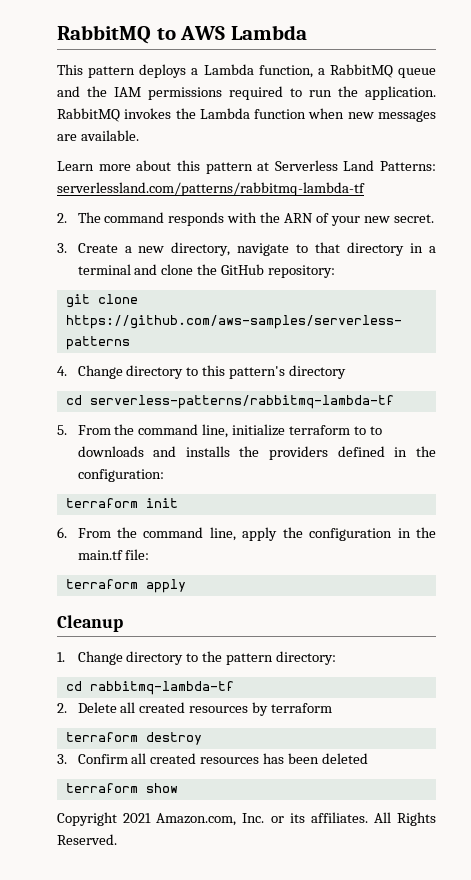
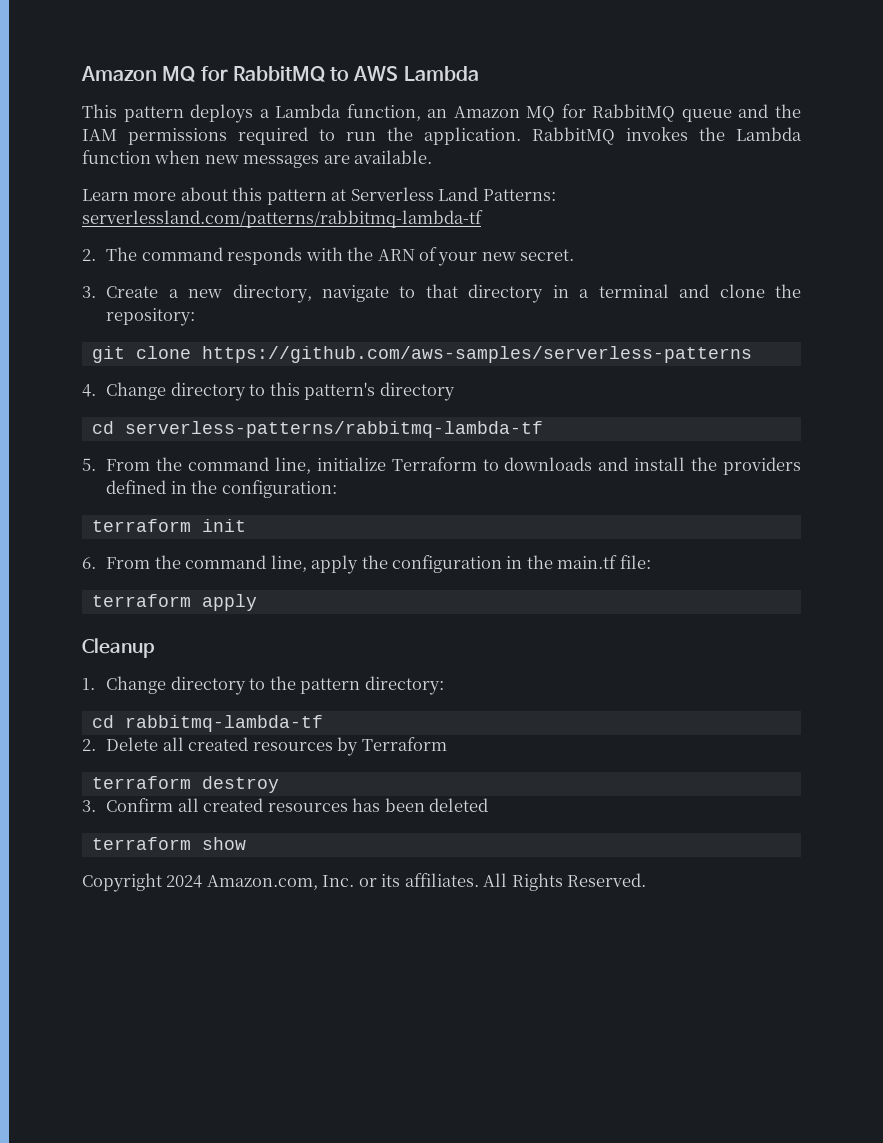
(57, 34) none -> [81,66,228,82] Amazon MQ for
[317,68,325,75] a -> [427,104,586,122] an Amazon MQ for
[221,264,265,275] GitHub -> (801, 291) none
[289,425,367,435] terraform to -> [391,457,477,471] Terraform
[185,446,230,457] installs -> [634,457,686,471] install
[271,703,333,713] terraform -> [361,737,447,751] Terraform
[123,813,152,823] 2021 -> [166,875,203,888] 2024

